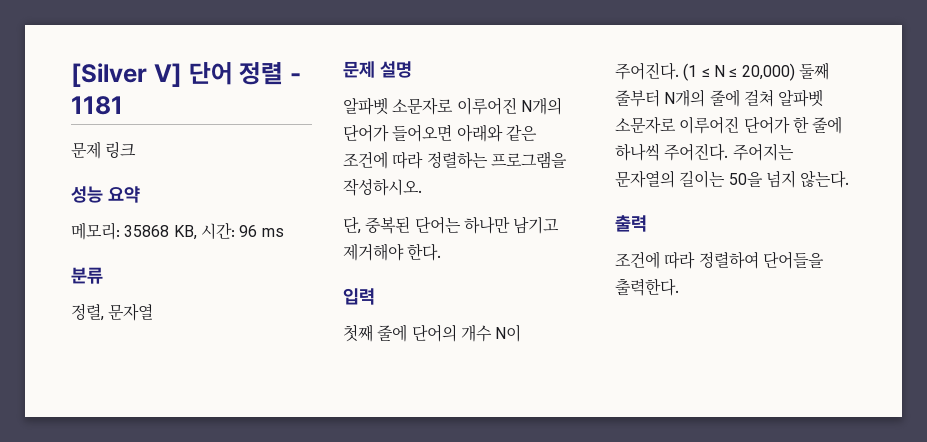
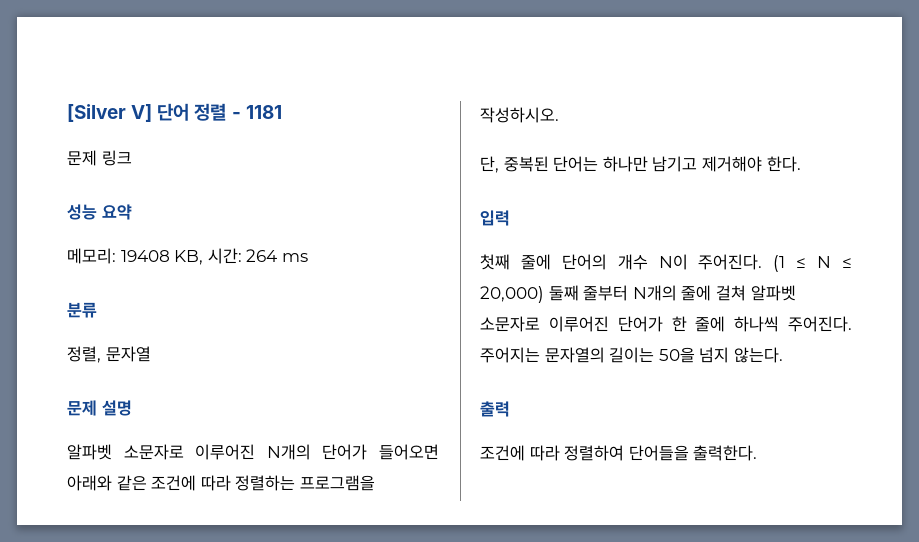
[124,225,170,237] 35868 -> [120,250,170,262] 19408
[239,225,258,237] 96 -> [246,249,278,262] 264

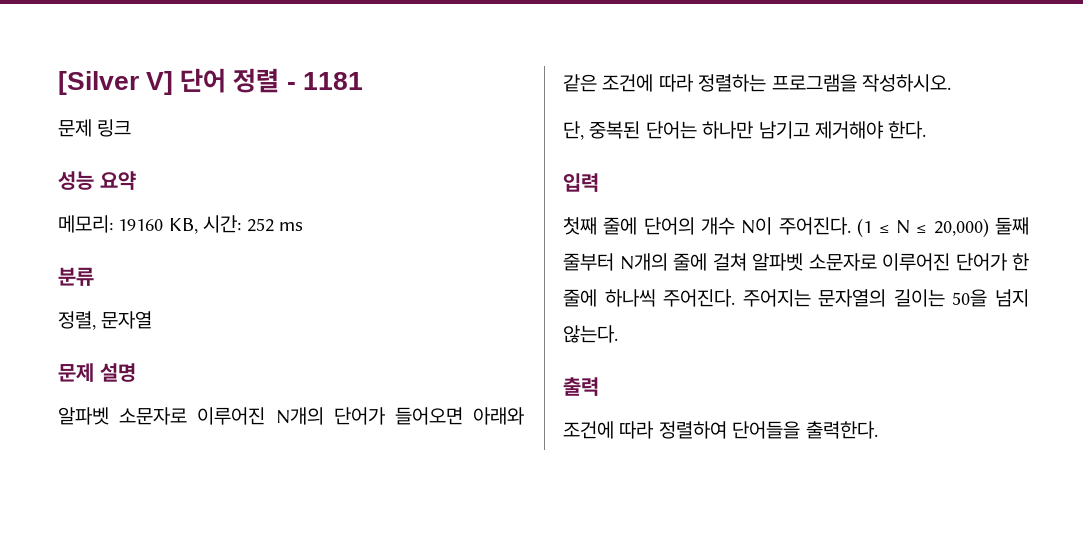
[120,250,170,262] 19408 -> [118,219,164,231] 19160
[246,249,278,262] 264 -> [246,218,274,232] 252

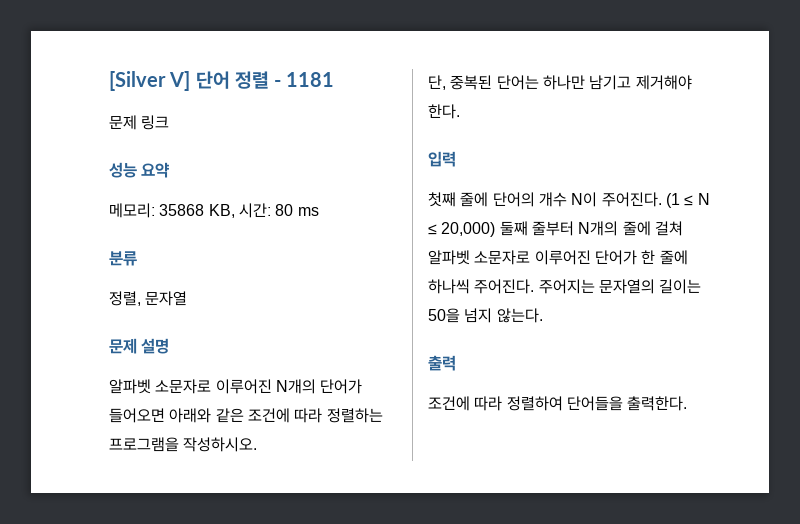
[118,219,164,231] 19160 -> [159,204,205,216] 35868
[246,218,274,232] 252 -> [275,204,294,216] 80

